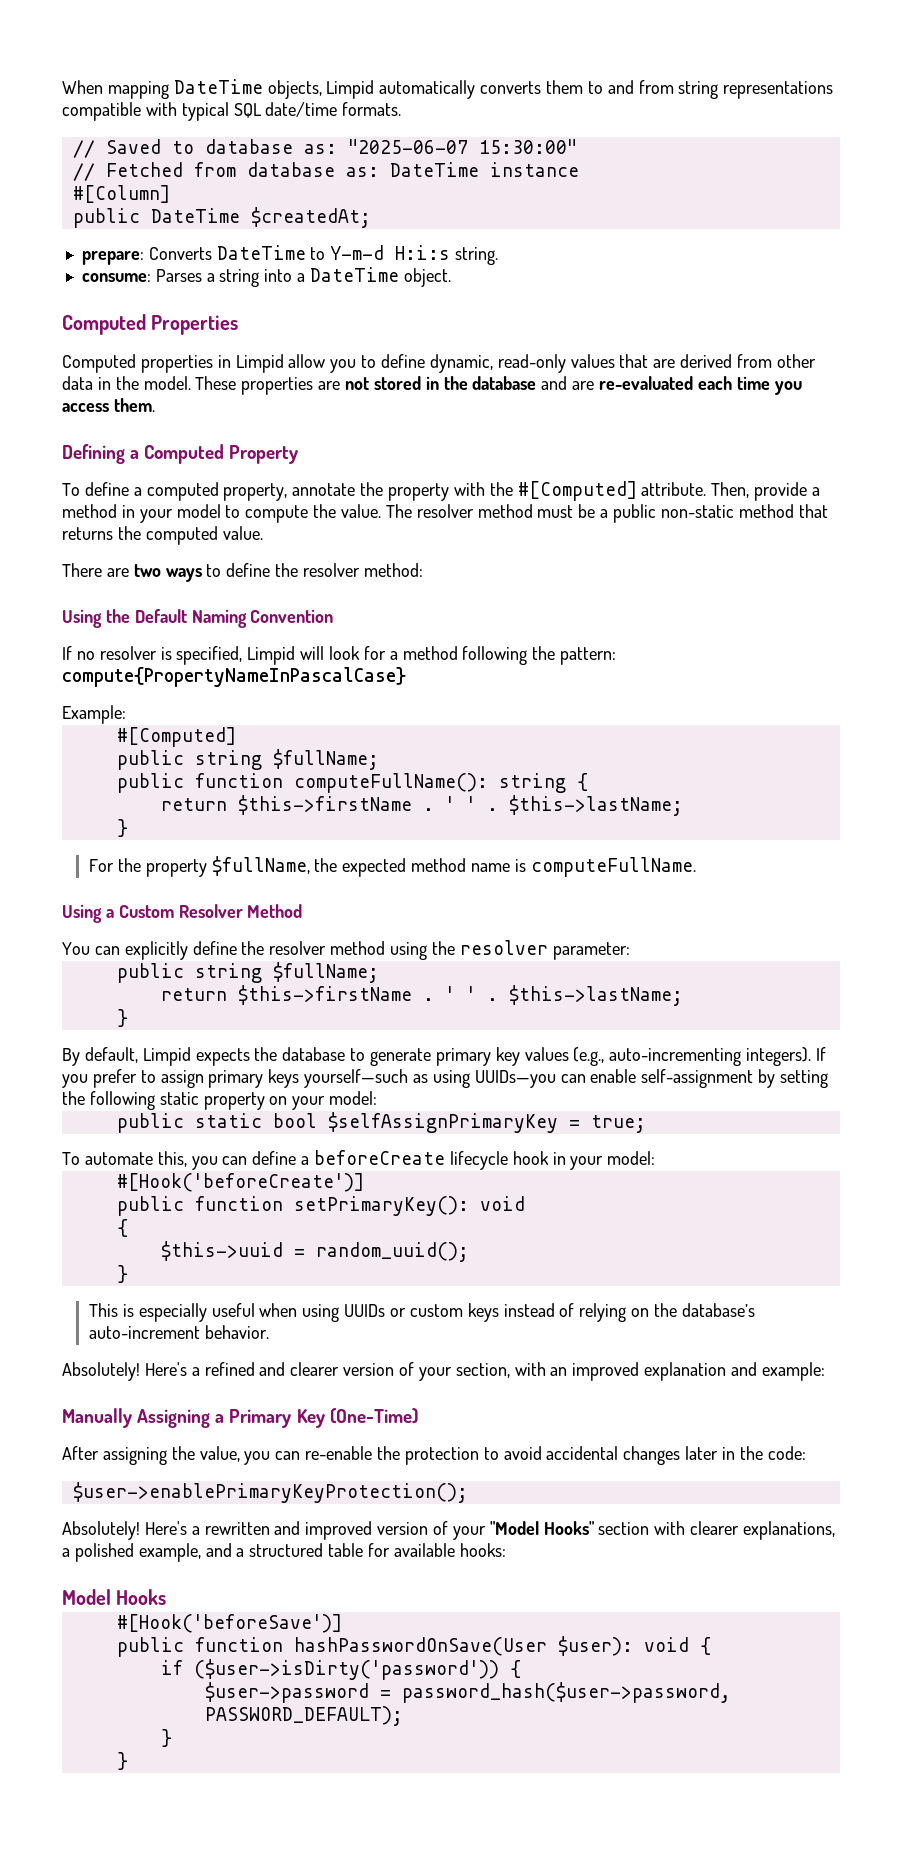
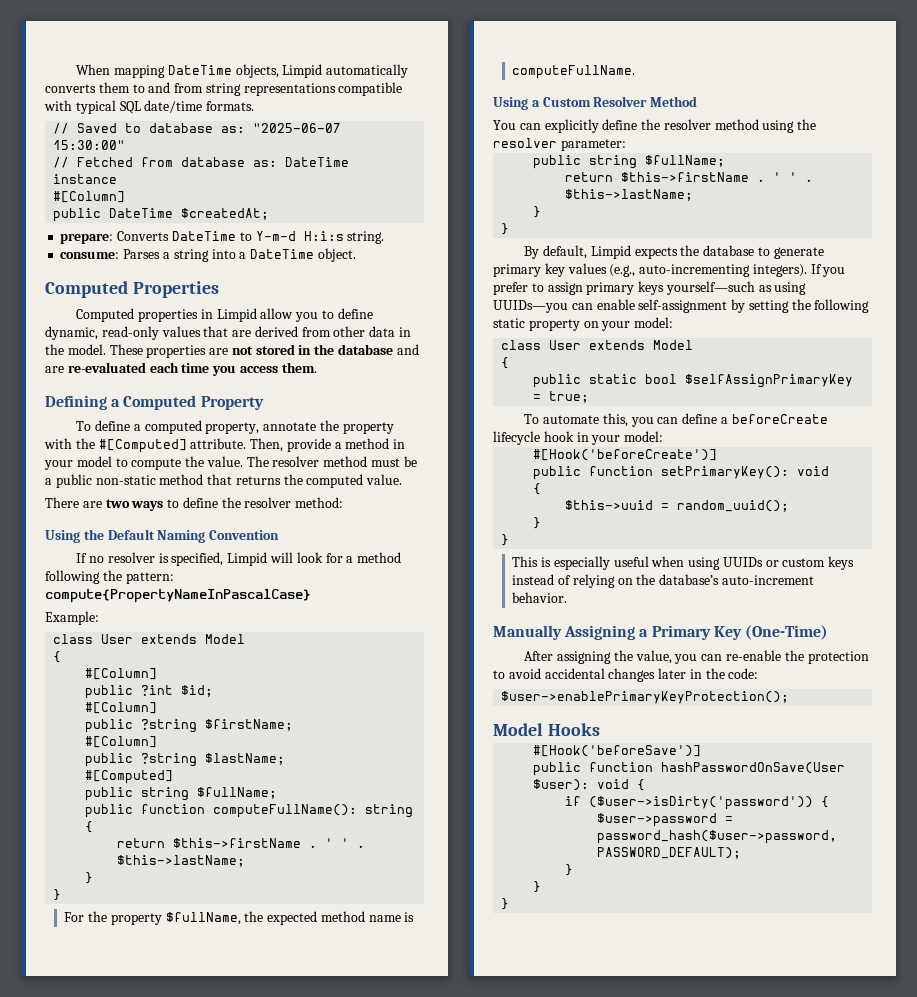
(126, 714) none -> [53,634,246,644] [53,651,62,663] [85,668,158,680] [85,685,214,699] [85,702,158,714] [85,719,294,733] [85,736,158,748] [85,753,286,767] // class User extends Model // { // #[Column] // public ?int $id; // #[Column] // public ?string $firstName; // #[Column] // public ?string $lastName;
(128, 828) none -> [53,889,62,901] // }
(128, 1018) none -> [501,223,510,235] // }
(378, 1098) none -> [501,340,694,350] [501,357,510,369] // class User extends Model // {
(128, 1274) none -> [501,534,510,546] // }
[62,1362,825,1381] // Absolutely! Here's a refined and clearer version of your section, with an improved explanation and example: -> (568, 597) none
[62,1521,836,1540] [62,1543,506,1562] // Absolutely! Here's a rewritten and improved version of your "Model Hooks" section with clearer explanations, a polished example, and a structured table for available hooks: -> (790, 697) none
(128, 1761) none -> [501,898,510,910] // }

